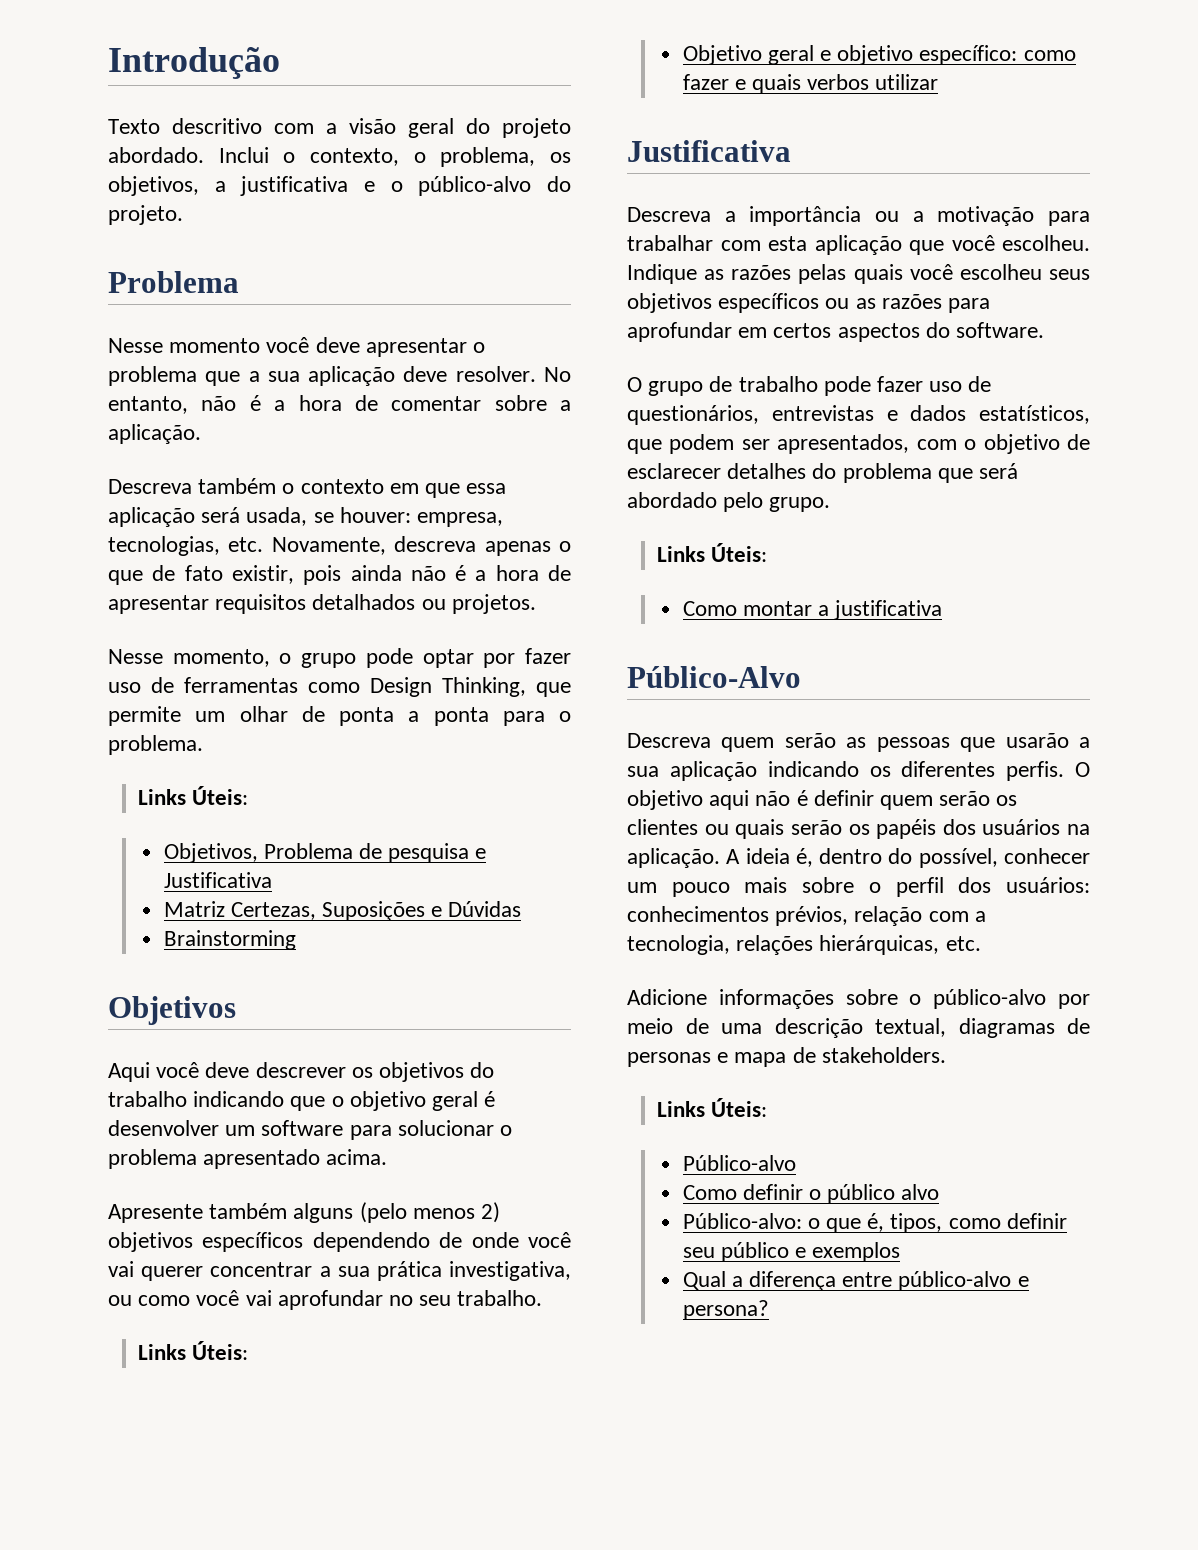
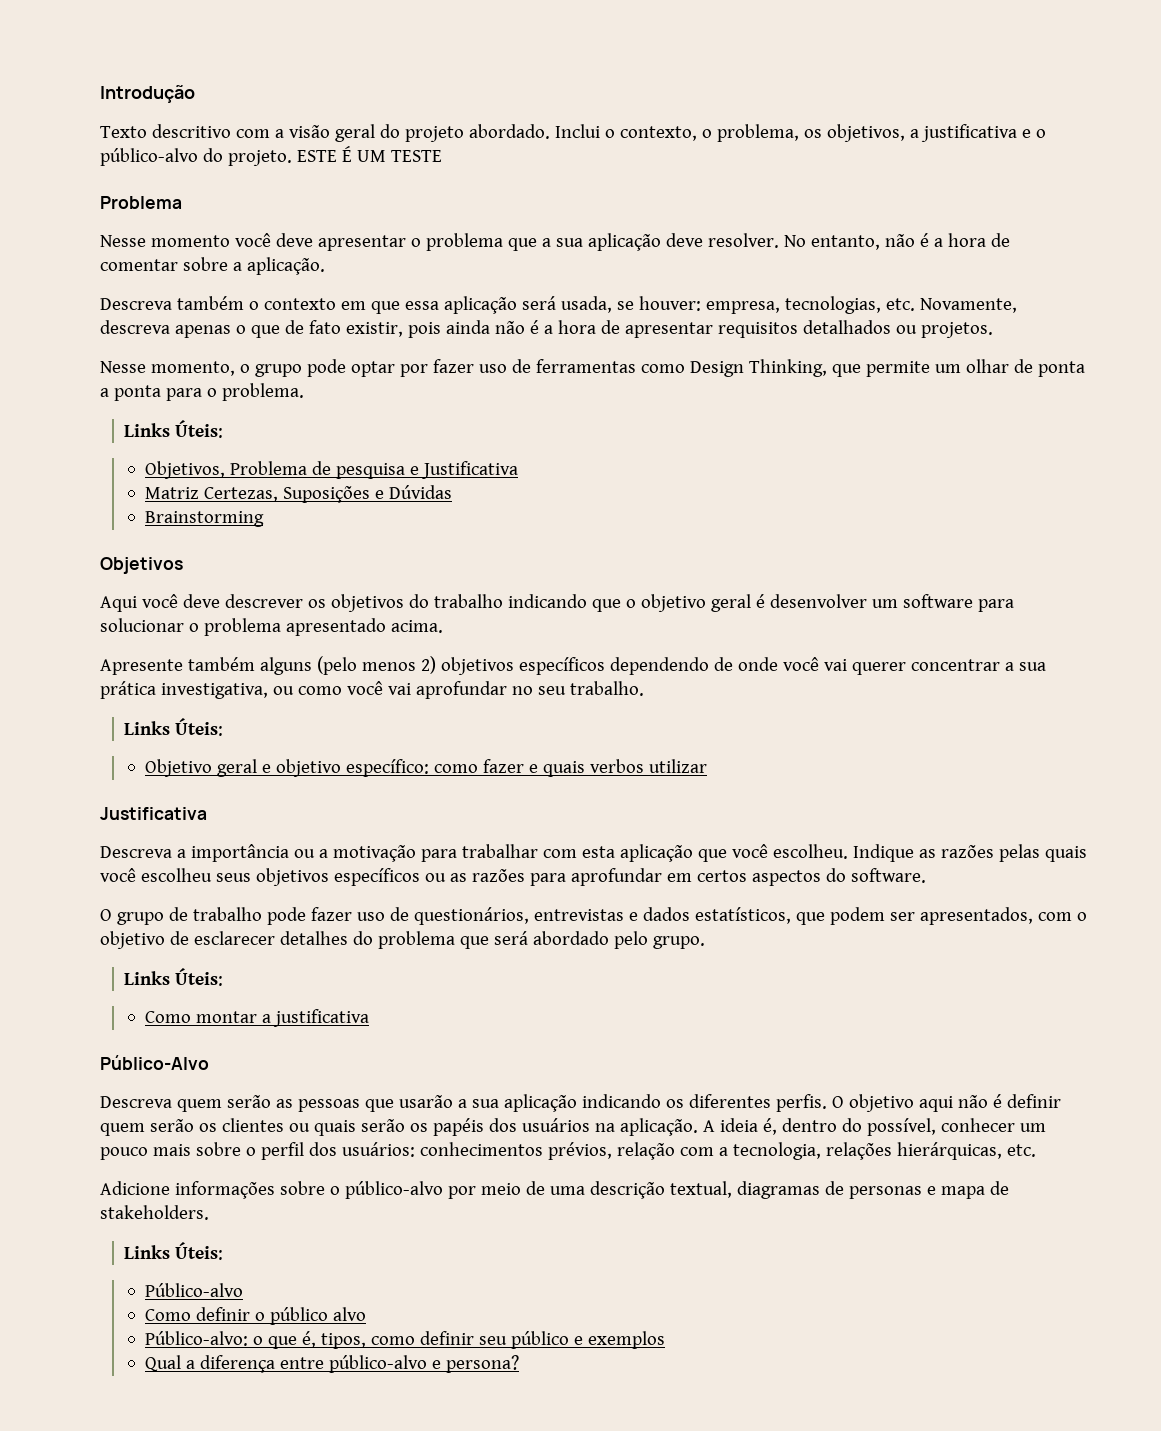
(183, 215) none -> [296,146,442,162] ESTE É UM TESTE

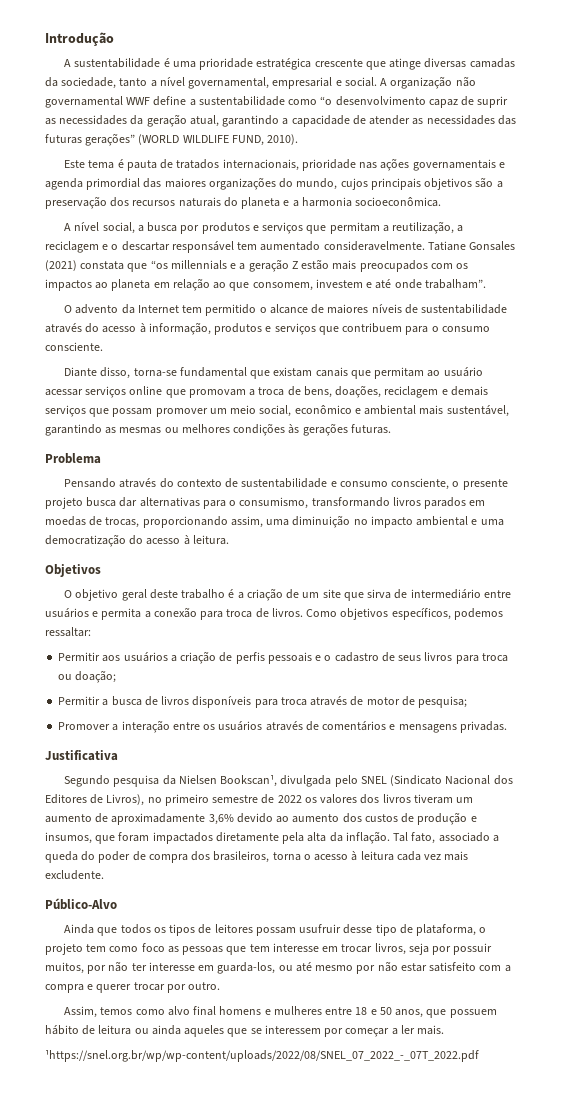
[100,124,1046,142] [100,146,442,166] [100,196,182,209] [100,233,1010,251] [100,257,325,275] [100,296,1017,314] [100,320,993,338] [100,359,1085,377] [100,383,304,401] [124,420,224,438] [144,461,518,479] [144,485,452,503] [144,511,264,527] [100,557,183,574] [100,594,1014,612] [100,618,443,636] [100,656,1046,675] [100,681,644,699] [124,718,224,736] [144,759,707,777] [100,807,207,820] [100,844,1087,862] [100,868,926,886] [100,907,1087,925] [100,931,705,949] [124,968,224,986] [144,1009,369,1027] [100,1055,209,1070] [100,1094,1061,1112] [100,1118,1046,1136] [100,1142,1036,1160] [100,1181,1009,1199] [100,1205,209,1220] [124,1242,224,1260] [144,1283,243,1297] [144,1307,366,1325] [144,1331,665,1349] [144,1355,519,1373] Texto descritivo com a visão geral do projeto abordado. Inclui o contexto, o problema, os objetivos, a justificativa e o público-alvo do projeto. ESTE É UM TESTE // Problema // Nesse momento você deve apresentar o problema que a sua aplicação deve resolver. No entanto, não é a hora de comentar sobre a aplicação. // Descreva também o contexto em que essa aplicação será usada, se houver: empresa, tecnologias, etc. Novamente, descreva apenas o que de fato existir, pois ainda não é a hora de apresentar requisitos detalhados ou projetos. // Nesse momento, o grupo pode optar por fazer uso de ferramentas como Design Thinking, que permite um olhar de ponta a ponta para o problema. // Links Úteis: // Objetivos, Problema de pesquisa e Justificativa // Matriz Certezas, Suposições e Dúvidas // Brainstorming // Objetivos // Aqui você deve descrever os objetivos do trabalho indicando que o objetivo geral é desenvolver um software para solucionar o problema apresentado acima. // Apresente também alguns (pelo menos 2) objetivos específicos dependendo de onde você vai querer concentrar a sua prática investigativa, ou como você vai aprofundar no seu trabalho. // Links Úteis: // Objetivo geral e objetivo específico: como fazer e quais verbos utilizar // Justificativa // Descreva a importância ou a motivação para trabalhar com esta aplicação que você escolheu. Indique as razões pelas quais você escolheu seus objetivos específicos ou as razões para aprofundar em certos aspectos do software. // O grupo de trabalho pode fazer uso de questionários, entrevistas e dados estatísticos, que podem ser apresentados, com o objetivo de esclarecer detalhes do problema que será abordado pelo grupo. // Links Úteis: // Como montar a justificativa // Público-Alvo // Descreva quem serão as pessoas que usarão a sua aplicação indicando os diferentes perfis. O objetivo aqui não é definir quem serão os clientes ou quais serão os papéis dos usuários na aplicação. A ideia é, dentro do possível, conhecer um pouco mais sobre o perfil dos usuários: conhecimentos prévios, relação com a tecnologia, relações hierárquicas, etc. // Adicione informações sobre o público-alvo por meio de uma descrição textual, diagramas de personas e mapa de stakeholders. // Links Úteis: // Público-alvo // Como definir o público alvo // Público-alvo: o que é, tipos, como definir seu público e exemplos // Qual a diferença entre público-alvo e persona? -> [64,58,515,70] [45,76,476,89] [45,96,509,108] [45,114,516,127] [45,133,299,146] [64,158,505,171] [45,177,503,190] [45,196,442,209] [64,221,464,234] [45,241,516,253] [45,259,469,272] [45,278,486,291] [64,304,508,316] [45,322,490,335] [45,342,103,351] [64,367,483,379] [45,385,488,398] [45,405,509,417] [45,423,391,436] [45,453,101,464] [64,478,508,490] [45,497,486,509] [45,515,504,528] [45,534,229,547] [45,564,101,577] [64,588,511,601] [45,607,503,620] [45,627,91,637] [58,651,508,664] [58,670,117,683] [58,696,468,708] [58,720,507,733] [45,750,118,761] [64,775,513,787] [45,794,474,806] [45,812,477,825] [45,831,499,844] [45,851,469,863] [45,870,104,880] [45,898,117,910] [64,924,487,936] [45,943,493,955] [45,961,511,974] [45,982,221,993] [64,1006,497,1018] [45,1025,445,1037] [45,1050,479,1062] A sustentabilidade é uma prioridade estratégica crescente que atinge diversas camadas da sociedade, tanto a nível governamental, empresarial e social. A organização não governamental WWF define a sustentabilidade como “o desenvolvimento capaz de suprir as necessidades da geração atual, garantindo a capacidade de atender as necessidades das futuras gerações” (WORLD WILDLIFE FUND, 2010). // Este tema é pauta de tratados internacionais, prioridade nas ações governamentais e agenda primordial das maiores organizações do mundo, cujos principais objetivos são a preservação dos recursos naturais do planeta e a harmonia socioeconômica. // A nível social, a busca por produtos e serviços que permitam a reutilização, a reciclagem e o descartar responsável tem aumentado consideravelmente. Tatiane Gonsales (2021) constata que “os millennials e a geração Z estão mais preocupados com os impactos ao planeta em relação ao que consomem, investem e até onde trabalham”. // O advento da Internet tem permitido o alcance de maiores níveis de sustentabilidade através do acesso à informação, produtos e serviços que contribuem para o consumo consciente. // Diante disso, torna-se fundamental que existam canais que permitam ao usuário acessar serviços online que promovam a troca de bens, doações, reciclagem e demais serviços que possam promover um meio social, econômico e ambiental mais sustentável, garantindo as mesmas ou melhores condições às gerações futuras. // Problema // Pensando através do contexto de sustentabilidade e consumo consciente, o presente projeto busca dar alternativas para o consumismo, transformando livros parados em moedas de trocas, proporcionando assim, uma diminuição no impacto ambiental e uma democratização do acesso à leitura. // Objetivos // O objetivo geral deste trabalho é a criação de um site que sirva de intermediário entre usuários e permita a conexão para troca de livros. Como objetivos específicos, podemos ressaltar: // Permitir aos usuários a criação de perfis pessoais e o cadastro de seus livros para troca ou doação; // Permitir a busca de livros disponíveis para troca através de motor de pesquisa; // Promover a interação entre os usuários através de comentários e mensagens privadas. // Justificativa // Segundo pesquisa da Nielsen Bookscan¹, divulgada pelo SNEL (Sindicato Nacional dos Editores de Livros), no primeiro semestre de 2022 os valores dos livros tiveram um aumento de aproximadamente 3,6% devido ao aumento dos custos de produção e insumos, que foram impactados diretamente pela alta da inflação. Tal fato, associado a queda do poder de compra dos brasileiros, torna o acesso à leitura cada vez mais excludente. // Público-Alvo // Ainda que todos os tipos de leitores possam usufruir desse tipo de plataforma, o projeto tem como foco as pessoas que tem interesse em trocar livros, seja por possuir muitos, por não ter interesse em guarda-los, ou até mesmo por não estar satisfeito com a compra e querer trocar por outro. // Assim, temos como alvo final homens e mulheres entre 18 e 50 anos, que possuem hábito de leitura ou ainda aqueles que se interessem por começar a ler mais. // ¹https://snel.org.br/wp/wp-content/uploads/2022/08/SNEL_07_2022_-_07T_2022.pdf

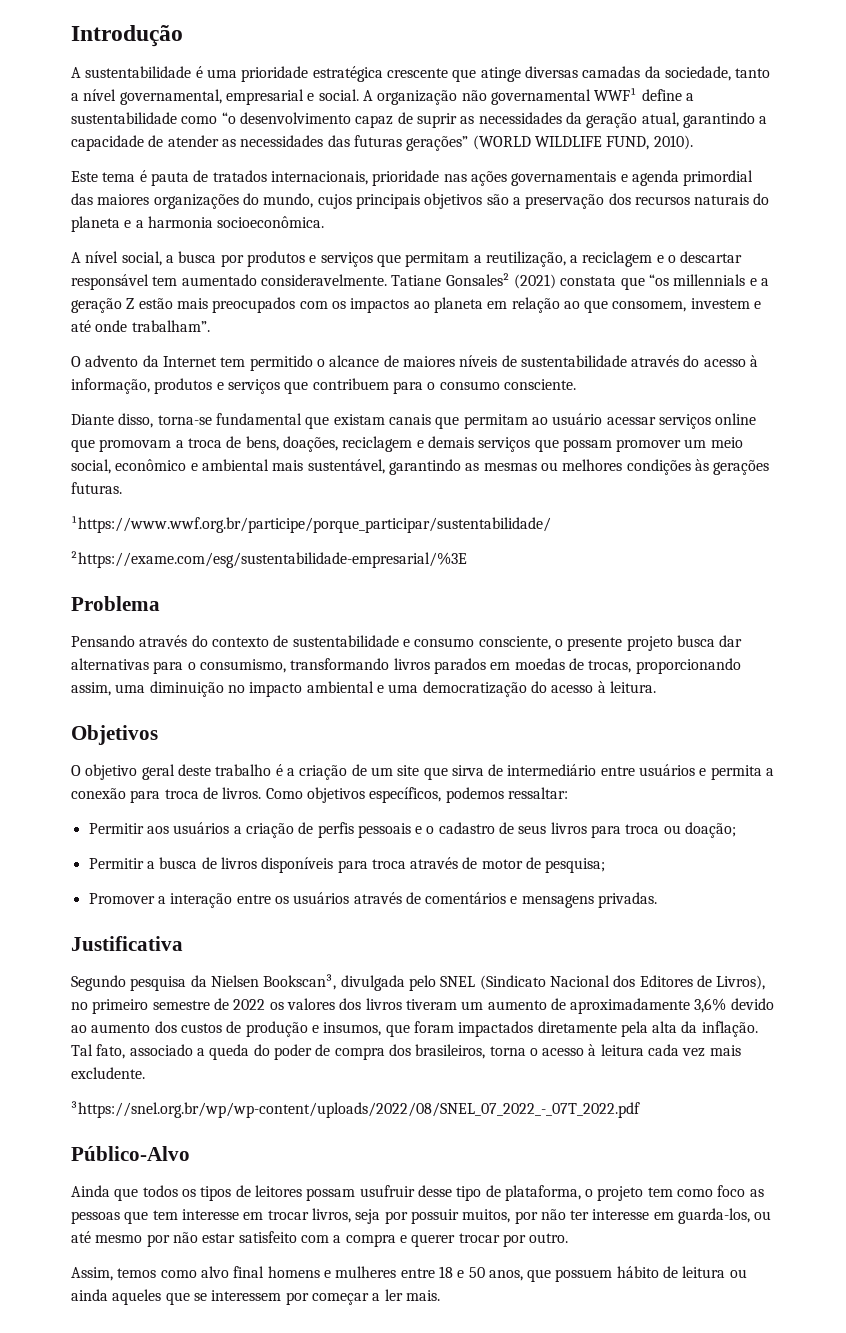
[126,97,151,105] WWF -> [594,88,638,101] WWF¹
[469,241,516,251] Gonsales -> [445,273,510,286] Gonsales²
(391, 429) none -> [71,516,551,533] [71,551,467,568] // ¹https://www.wwf.org.br/participe/porque_participar/sustentabilidade/ // ²https://exame.com/esg/sustentabilidade-empresarial/%3E
[220,775,278,787] Bookscan¹, -> [263,974,337,990] Bookscan³,
(104, 875) none -> [71,1101,640,1118] // ³https://snel.org.br/wp/wp-content/uploads/2022/08/SNEL_07_2022_-_07T_2022.pdf
[45,1050,479,1062] // ¹https://snel.org.br/wp/wp-content/uploads/2022/08/SNEL_07_2022_-_07T_2022.pdf -> (440, 1295) none

